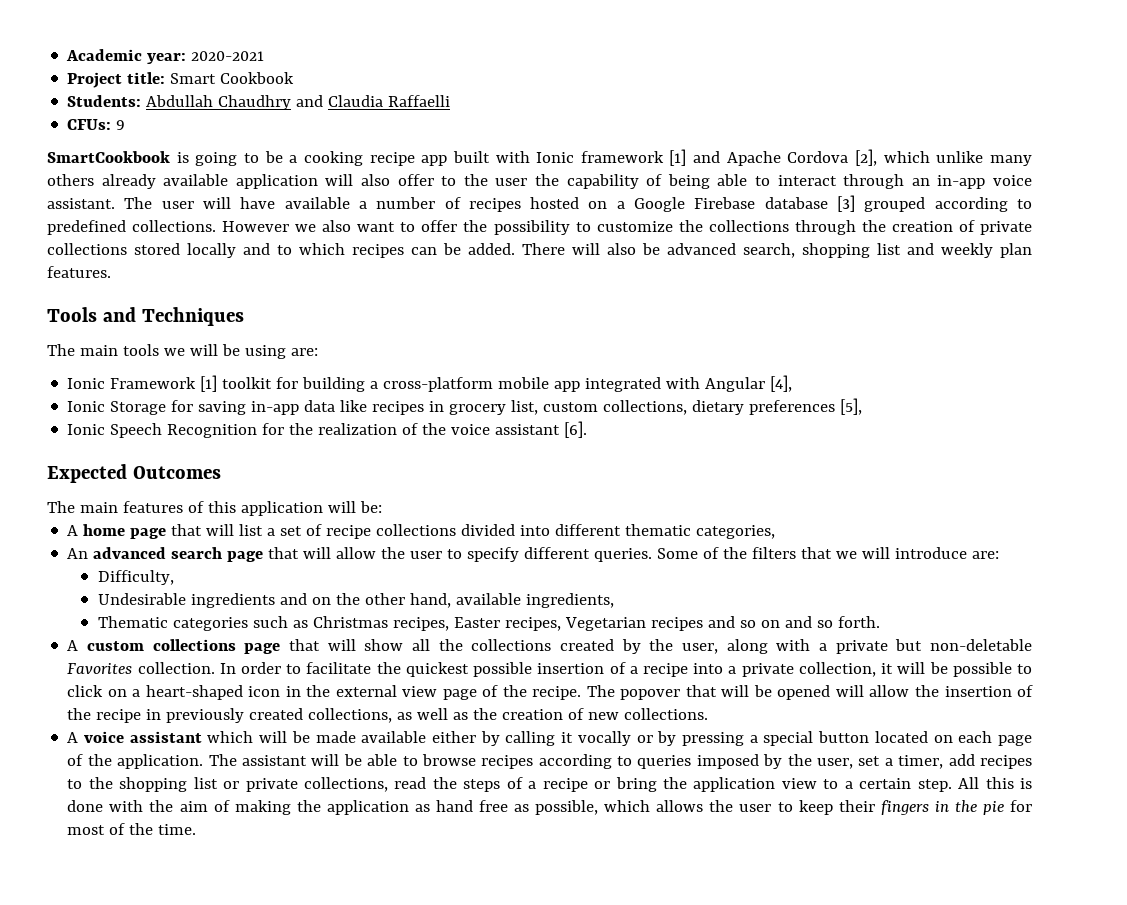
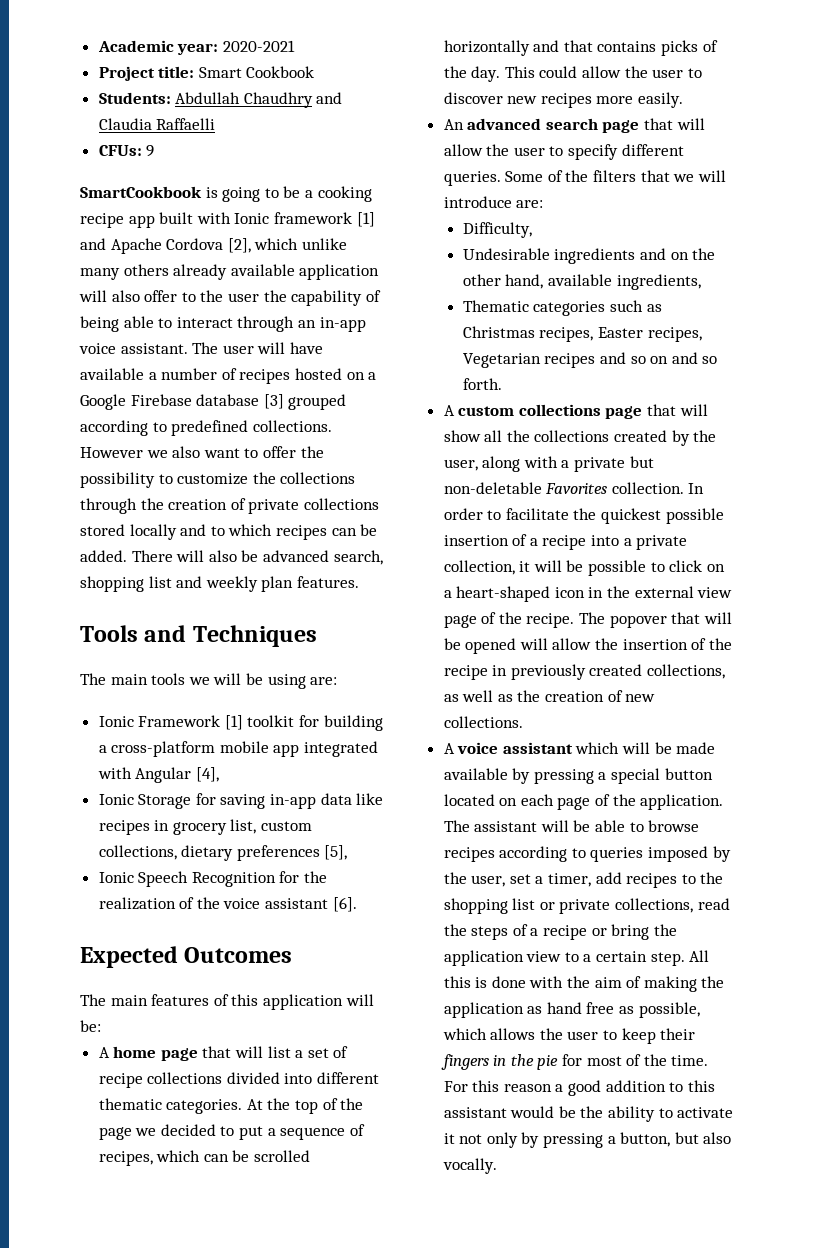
[696,525,776,539] categories, -> [166,1098,364,1114] [98,1124,365,1140] [98,1150,311,1166] [443,40,718,56] [443,66,702,82] [443,92,684,108] categories. At the top of the page we decided to put a sequence of recipes, which can be scrolled horizontally and that contains picks of the day. This could allow the user to discover new recipes more easily.
[432,731,653,746] either by calling it vocally or -> (508, 774) none
(197, 829) none -> [443,1080,715,1096] [443,1106,734,1122] [443,1132,732,1148] [442,1158,497,1174] For this reason a good addition to this assistant would be the ability to activate it not only by pressing a button, but also vocally.

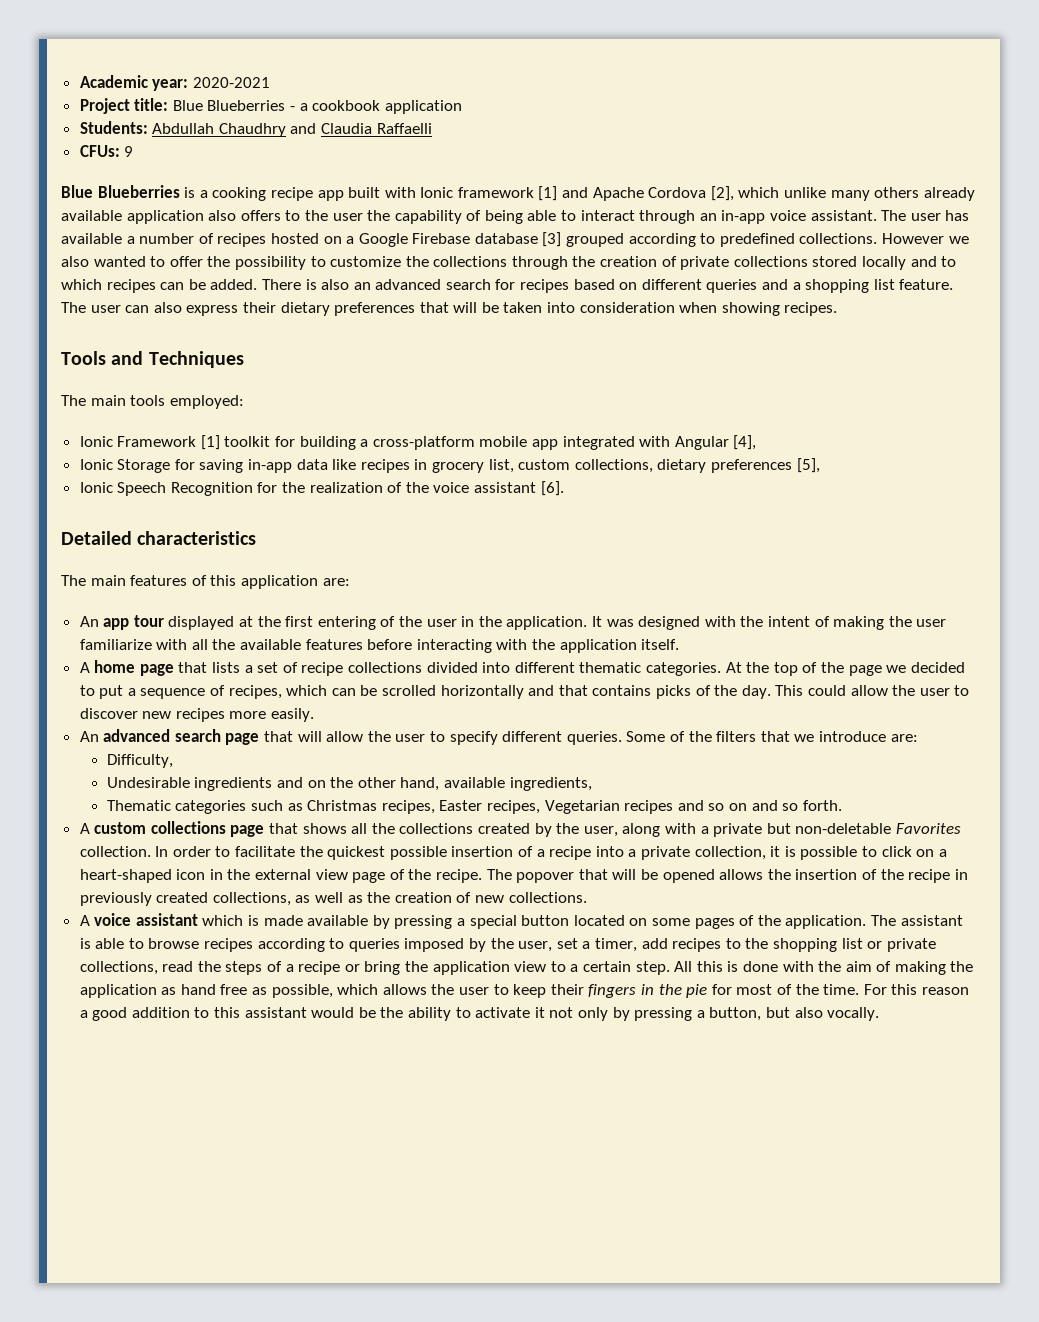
[198,66,315,78] Smart Cookbook -> [172,100,462,114] Blue Blueberries - a cookbook application
[80,186,301,202] SmartCookbook is going to be -> [61,185,196,198] Blue Blueberries is
[79,290,178,302] will also offer -> [208,210,281,221] also offers
[257,342,323,354] will have -> [945,210,970,221] has
[203,448,240,458] want -> [93,256,146,267] wanted
[176,550,383,565] [80,576,359,592] will also be advanced search, shopping list and weekly plan features. -> [305,279,954,293] [61,302,838,316] is also an advanced search for recipes based on different queries and a shopping list feature. The user can also express their dietary preferences that will be taken into consideration when showing recipes.
[188,673,338,689] we will be using are: -> [169,395,244,409] employed:
[80,946,293,968] Expected Outcomes -> [61,531,257,545] Detailed characteristics
[345,994,374,1006] [80,1020,101,1032] will be: -> [322,578,350,586] [79,615,947,630] [79,639,680,653] are: // An app tour displayed at the first entering of the user in the application. It was designed with the intent of making the user familiarize with all the available features before interacting with the application itself.
[235,1046,291,1058] will list -> [212,662,241,673] lists
[697,170,726,182] will -> (815, 738) none
[679,404,708,416] [443,430,481,442] will show -> [302,823,347,834] shows
[533,560,584,572] will be -> [784,846,796,857] is
[519,638,592,650] will allow -> [719,869,764,880] allows
[622,742,672,754] will be -> [248,915,260,926] is
[520,794,591,810] each page -> [651,918,735,929] some pages
[540,820,591,832] will be -> [79,938,91,949] is

